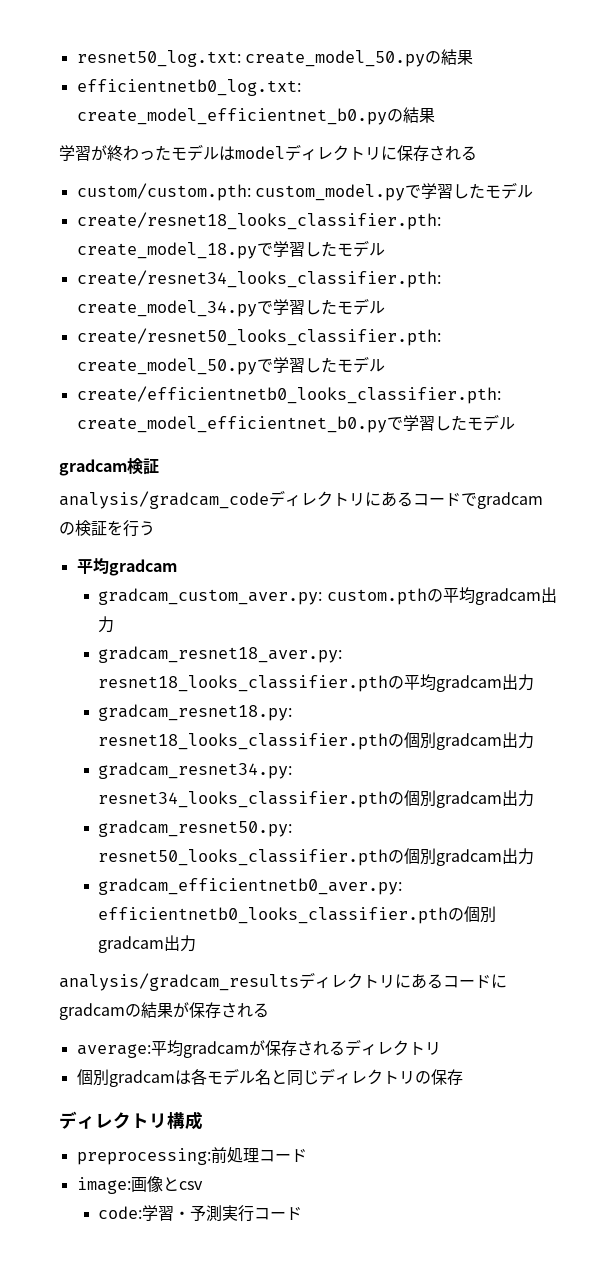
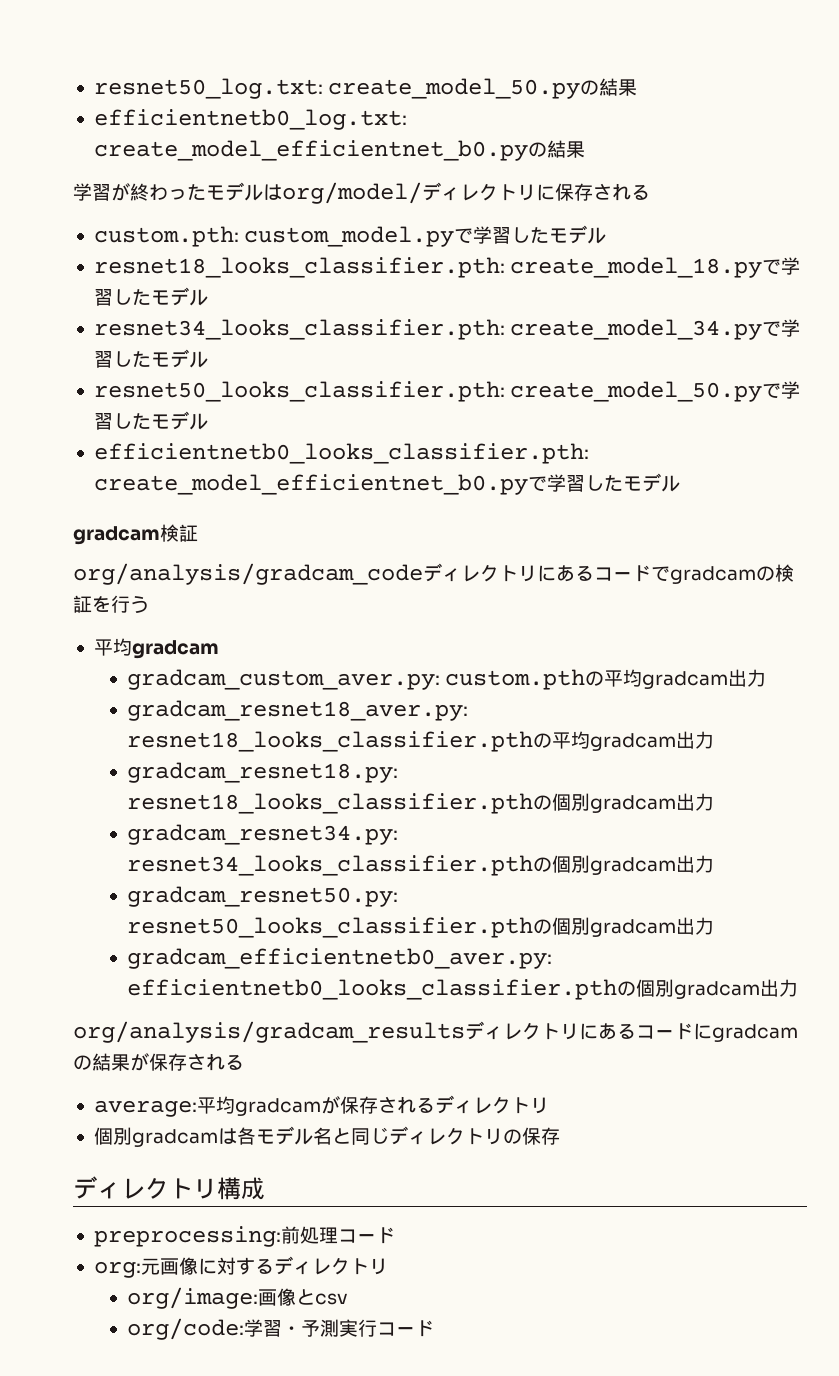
[235,146,285,159] model -> [282,182,422,204] org/model/
[76,183,251,201] custom/custom.pth: -> [93,226,239,247] custom.pth:
[76,212,441,230] create/resnet18_looks_classifier.pth: -> [93,257,505,278] resnet18_looks_classifier.pth:
[76,270,441,288] create/resnet34_looks_classifier.pth: -> [93,319,505,340] resnet34_looks_classifier.pth:
[76,328,441,346] create/resnet50_looks_classifier.pth: -> [93,381,505,402] resnet50_looks_classifier.pth:
[76,386,501,404] create/efficientnetb0_looks_classifier.pth: -> [93,443,589,464] efficientnetb0_looks_classifier.pth:
[59,491,269,509] analysis/gradcam_code -> [73,563,423,585] org/analysis/gradcam_code
[59,973,299,991] analysis/gradcam_results -> [73,1021,465,1043] org/analysis/gradcam_results
[76,1177,131,1194] image: -> [93,1256,388,1278] [126,1287,258,1309] org:元画像に対するディレクトリ // org/image:
[98,1206,143,1219] code: -> [126,1318,244,1340] org/code:

